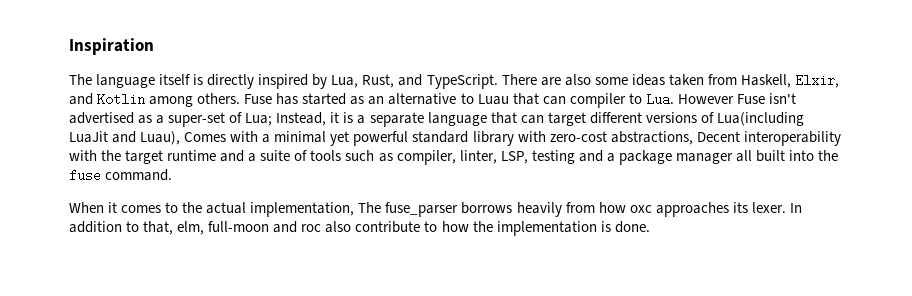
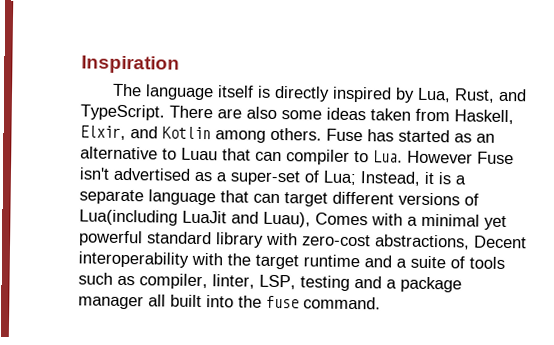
[69,202,802,217] [69,221,650,236] // When it comes to the actual implementation, The fuse_parser borrows heavily from how oxc approaches its lexer. In addition to that, elm, full-moon and roc also contribute to how the implementation is done. -> (381, 303) none

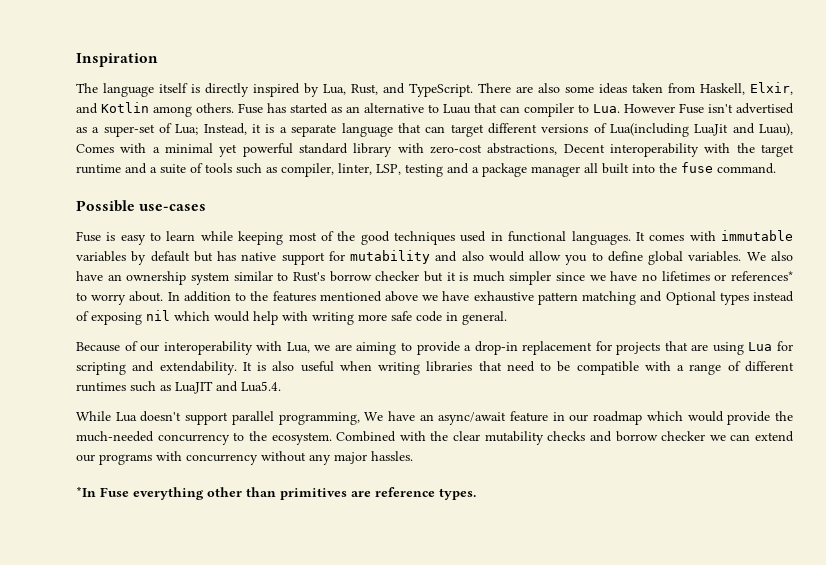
(381, 303) none -> [76,200,207,212] [76,230,793,245] [76,250,794,265] [76,271,793,285] [76,291,794,305] [76,310,507,325] [76,341,793,355] [76,361,794,375] [76,381,281,394] [76,411,794,425] [76,431,794,445] [76,451,413,465] [76,486,476,500] // Possible use-cases // Fuse is easy to learn while keeping most of the good techniques used in functional languages. It comes with immutable variables by default but has native support for mutability and also would allow you to define global variables. We also have an ownership system similar to Rust's borrow checker but it is much simpler since we have no lifetimes or references* to worry about. In addition to the features mentioned above we have exhaustive pattern matching and Optional types instead of exposing nil which would help with writing more safe code in general. // Because of our interoperability with Lua, we are aiming to provide a drop-in replacement for projects that are using Lua for scripting and extendability. It is also useful when writing libraries that need to be compatible with a range of different runtimes such as LuaJIT and Lua5.4. // While Lua doesn't support parallel programming, We have an async/await feature in our roadmap which would provide the much-needed concurrency to the ecosystem. Combined with the clear mutability checks and borrow checker we can extend our programs with concurrency without any major hassles. // *In Fuse everything other than primitives are reference types.

